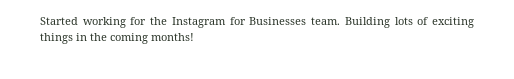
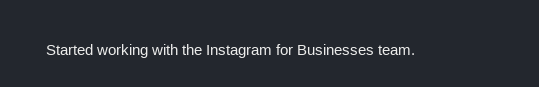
[130,17,147,25] for -> [151,44,179,55] with
[344,17,475,28] [40,33,194,44] Building lots of exciting things in the coming months! -> (416, 50) none

